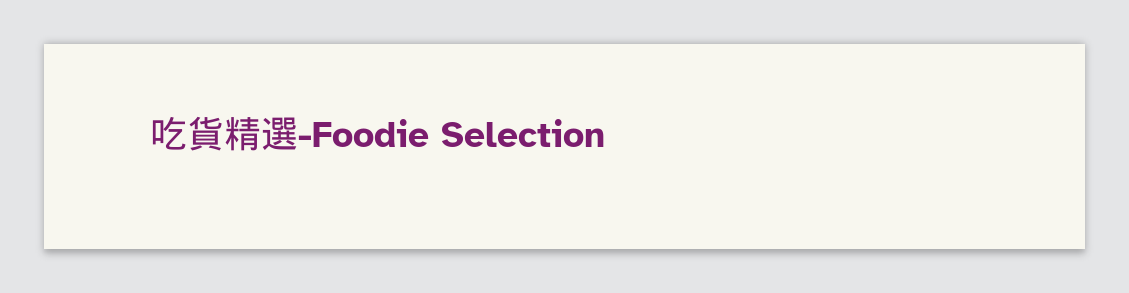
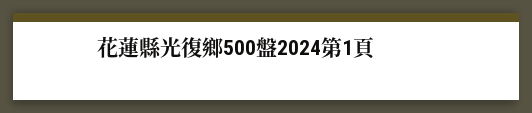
[150,116,605,151] 吃貨精選-Foodie Selection -> [97,36,377,60] 花蓮縣光復鄉500盤2024第1頁

